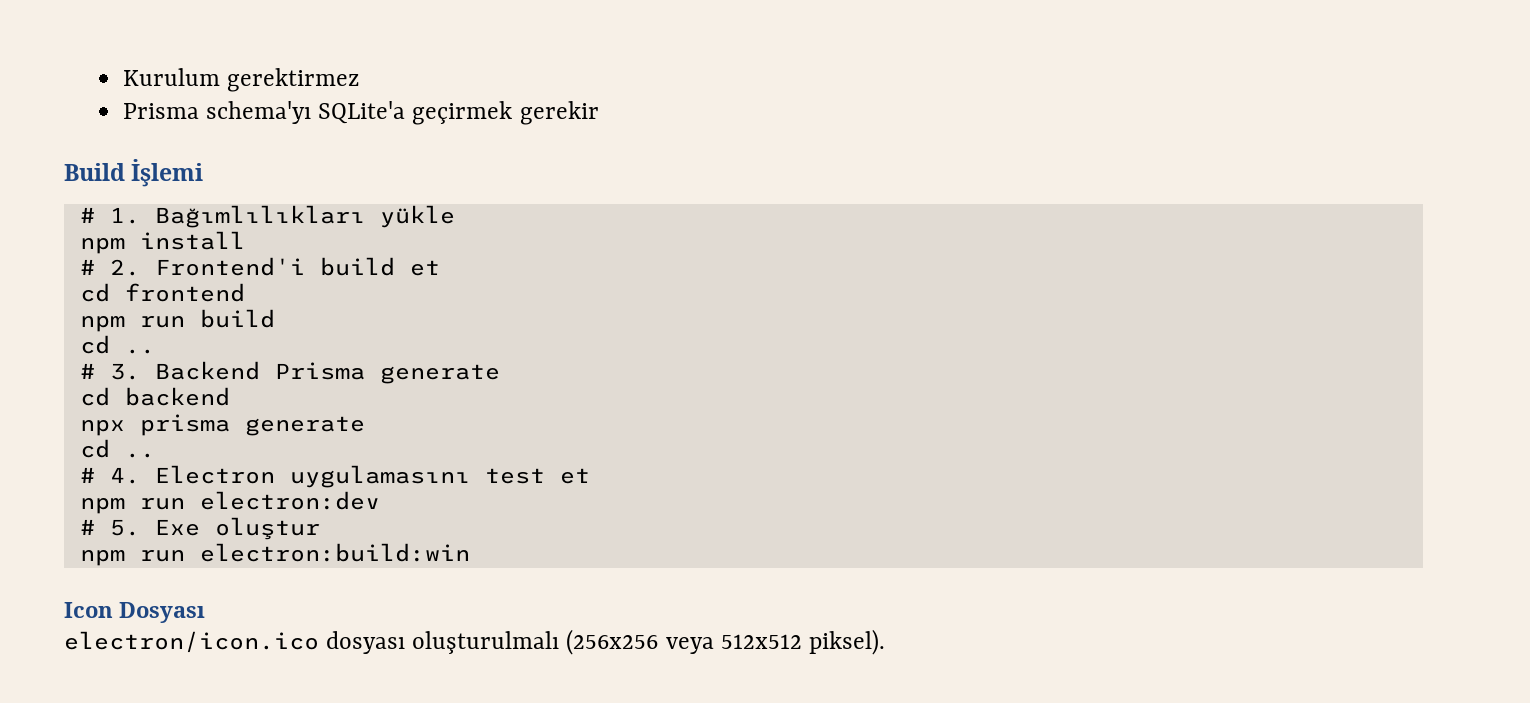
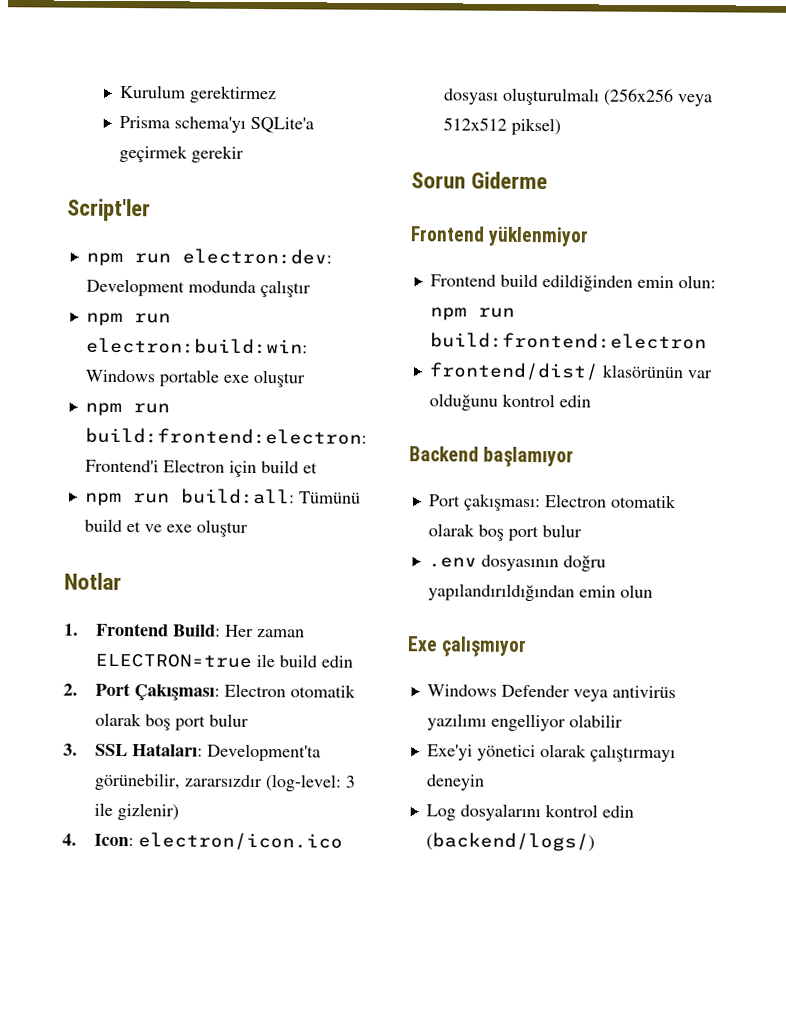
[64,159,204,187] [79,205,455,228] [79,231,245,254] [79,257,440,276] [79,283,245,302] [79,309,275,332] [79,335,155,354] [79,361,500,384] [79,387,230,406] [79,414,365,436] [79,439,155,458] [79,465,590,488] [79,491,380,514] [79,517,320,540] [79,543,470,566] [64,602,205,623] Build İşlemi // # 1. Bağımlılıkları yükle // npm install // # 2. Frontend'i build et // cd frontend // npm run build // cd .. // # 3. Backend Prisma generate // cd backend // npx prisma generate // cd .. // # 4. Electron uygulamasını test et // npm run electron:dev // # 5. Exe oluştur // npm run electron:build:win // Icon Dosyası // -> [67,198,151,222] [85,248,332,267] [85,278,311,298] [85,312,171,327] [85,337,308,355] [84,369,305,388] [84,402,170,417] [84,427,367,445] [84,459,318,477] [83,488,361,507] [83,518,248,537] [64,572,122,591] [64,622,306,638] [95,653,354,668] [63,682,357,701] [95,712,250,731] [63,743,322,762] [94,772,357,792] [94,802,180,821] [62,833,135,847] Script'ler // npm run electron:dev: Development modunda çalıştır // npm run electron:build:win: Windows portable exe oluştur // npm run build:frontend:electron: Frontend'i Electron için build et // npm run build:all: Tümünü build et ve exe oluştur // Notlar // 1. Frontend Build: Her zaman ELECTRON=true ile build edin // 2. Port Çakışması: Electron otomatik olarak boş port bulur // 3. SSL Hataları: Development'ta görünebilir, zararsızdır (log-level: 3 ile gizlenir) // 4. Icon:
[808,629,885,655] piksel). -> [511,117,562,136] [411,171,549,190] [410,226,590,247] [429,273,716,292] [429,307,515,321] [429,332,707,350] [428,362,713,381] [428,393,591,411] [409,446,575,468] [428,493,677,512] [427,523,582,542] [427,554,606,572] [427,583,653,602] [407,636,528,657] [426,684,676,702] [426,713,623,732] [426,744,676,763] [425,774,485,791] [425,803,634,822] [425,832,595,852] piksel) // Sorun Giderme // Frontend yüklenmiyor // Frontend build edildiğinden emin olun: npm run build:frontend:electron // frontend/dist/ klasörünün var olduğunu kontrol edin // Backend başlamıyor // Port çakışması: Electron otomatik olarak boş port bulur // .env dosyasının doğru yapılandırıldığından emin olun // Exe çalışmıyor // Windows Defender veya antivirüs yazılımı engelliyor olabilir // Exe'yi yönetici olarak çalıştırmayı deneyin // Log dosyalarını kontrol edin (backend/logs/)

